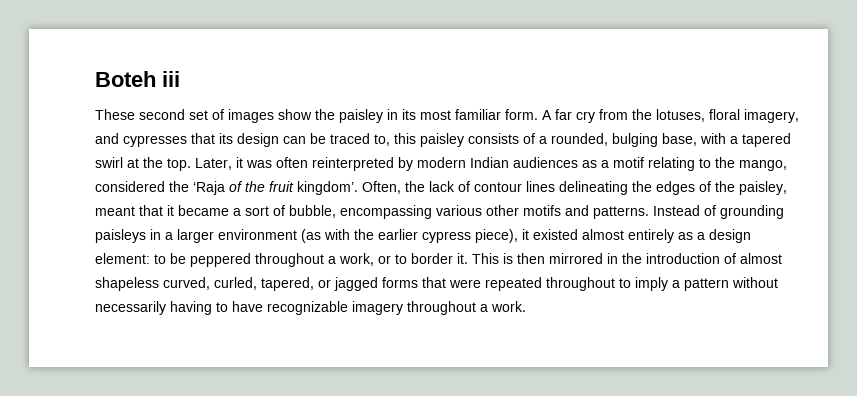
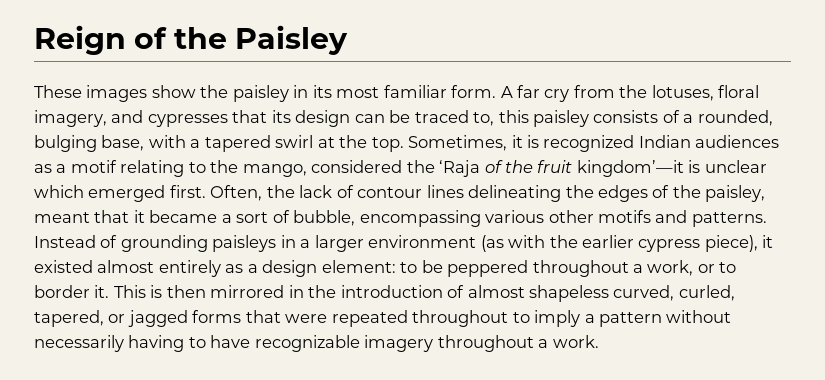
[95,71,180,87] [95,109,224,120] Boteh iii // These second set of -> [34,25,349,55] [34,85,82,98] Reign of the Paisley // These
[195,157,466,171] Later, it was often reinterpreted by modern -> [408,135,635,152] Sometimes, it is recognized
[297,181,358,195] kingdom’. -> [576,160,767,177] [34,185,206,202] kingdom’—it is unclear which emerged first.

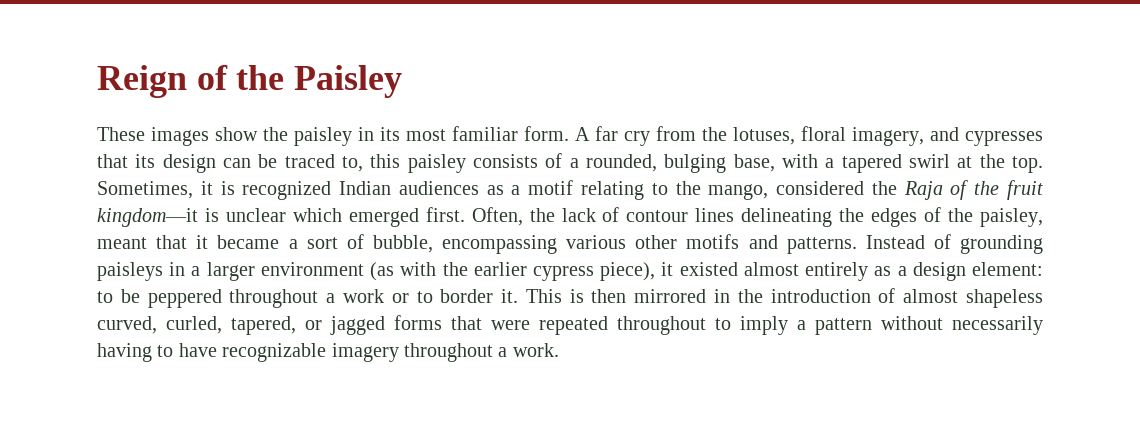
[439,160,481,177] ‘Raja -> [903,181,943,200] Raja
[576,160,684,177] kingdom’—it -> [97,208,198,227] kingdom—it
[647,260,694,276] work, -> [342,289,384,303] work

